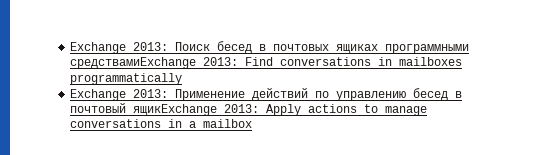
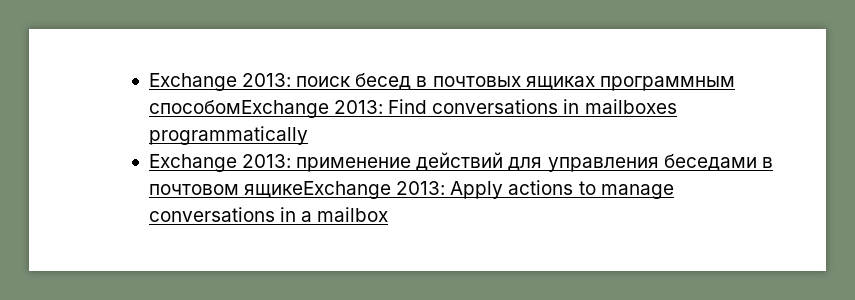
[70,42,211,54] Exchange 2013: Поиск -> [148,73,352,91] Exchange 2013: поиск
[385,44,470,54] [70,57,197,69] программными средствамиExchange -> [599,76,735,91] [148,100,329,118] программным способомExchange
[175,88,463,101] [70,103,218,116] Применение действий по управлению бесед в почтовый ящикExchange -> [296,152,773,172] [148,181,392,199] применение действий для управления беседами в почтовом ящикеExchange

